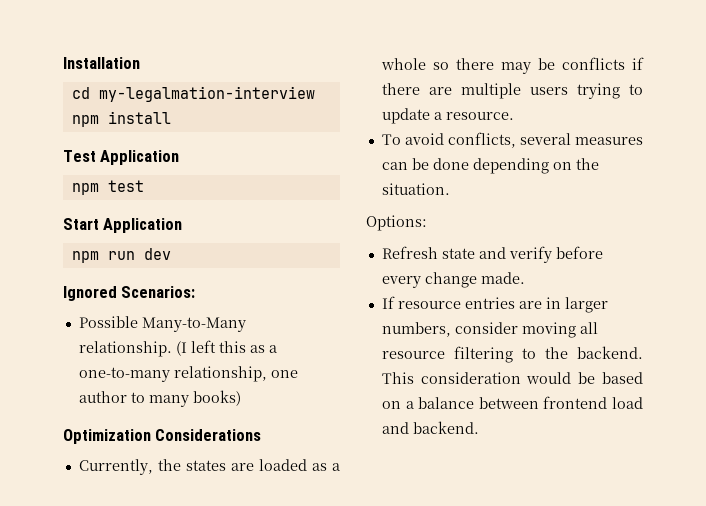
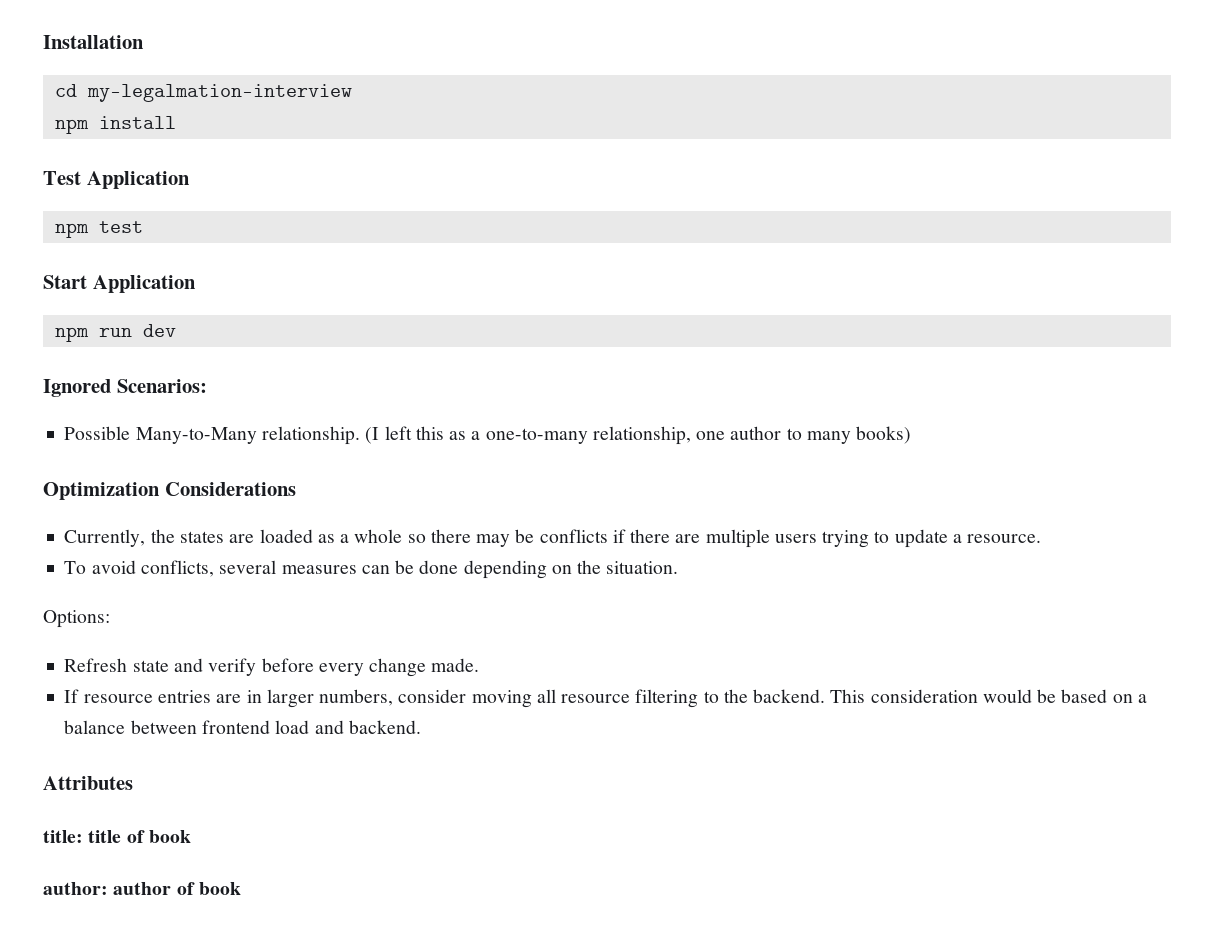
(479, 427) none -> [43,776,133,790] [43,830,191,843] [43,882,241,895] // Attributes // title: title of book // author: author of book

